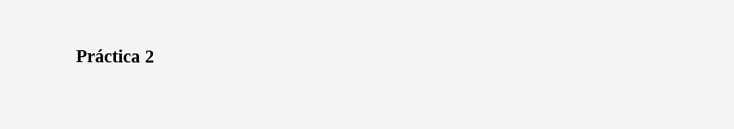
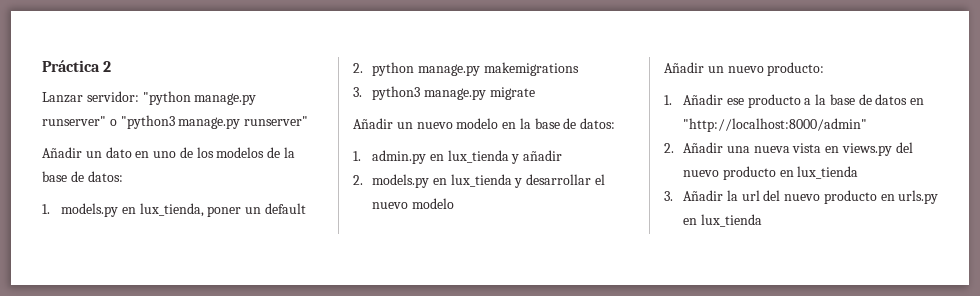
(155, 56) none -> [42,91,257,105] [42,115,309,129] [42,147,296,158] [42,171,123,182] [42,203,306,217] [353,62,579,76] [353,86,535,100] [353,118,616,129] [353,150,563,164] [353,174,605,188] [371,198,454,209] [664,62,825,76] [664,94,925,108] [682,118,867,132] [664,142,913,156] [682,166,859,180] [664,190,939,204] [682,214,762,227] // Lanzar servidor: "python manage.py runserver" o "python3 manage.py runserver" // Añadir un dato en uno de los modelos de la base de datos: // 1. models.py en lux_tienda, poner un default // 2. python manage.py makemigrations // 3. python3 manage.py migrate // Añadir un nuevo modelo en la base de datos: // 1. admin.py en lux_tienda y añadir // 2. models.py en lux_tienda y desarrollar el nuevo modelo // Añadir un nuevo producto: // 1. Añadir ese producto a la base de datos en "http://localhost:8000/admin" // 2. Añadir una nueva vista en views.py del nuevo producto en lux_tienda // 3. Añadir la url del nuevo producto en urls.py en lux_tienda

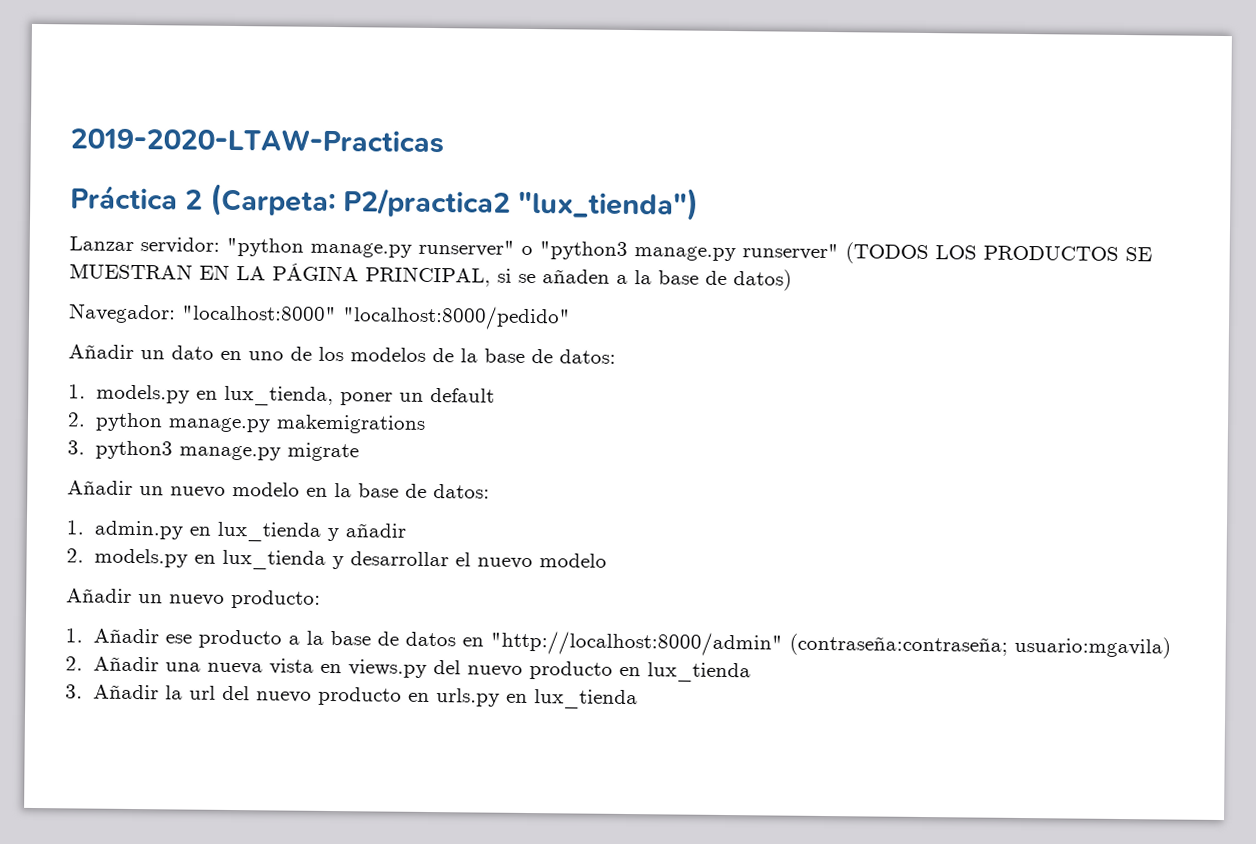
(42, 66) none -> [70,127,444,154] 2019-2020-LTAW-Practicas //
(112, 66) none -> [210,183,699,221] (Carpeta: P2/practica2 "lux_tienda")
(309, 121) none -> [845,242,1152,265] [69,263,792,291] [68,303,571,331] (TODOS LOS PRODUCTOS SE MUESTRAN EN LA PÁGINA PRINCIPAL, si se añaden a la base de datos) // Navegador: "localhost:8000" "localhost:8000/pedido"
(867, 125) none -> [788,633,1171,659] (contraseña:contraseña; usuario:mgavila)

